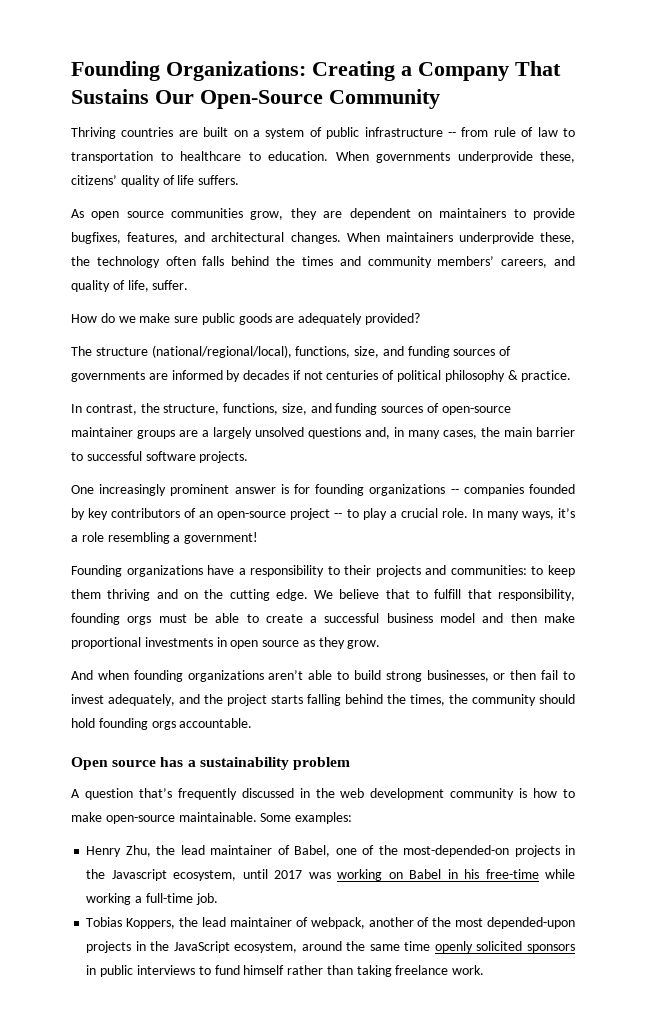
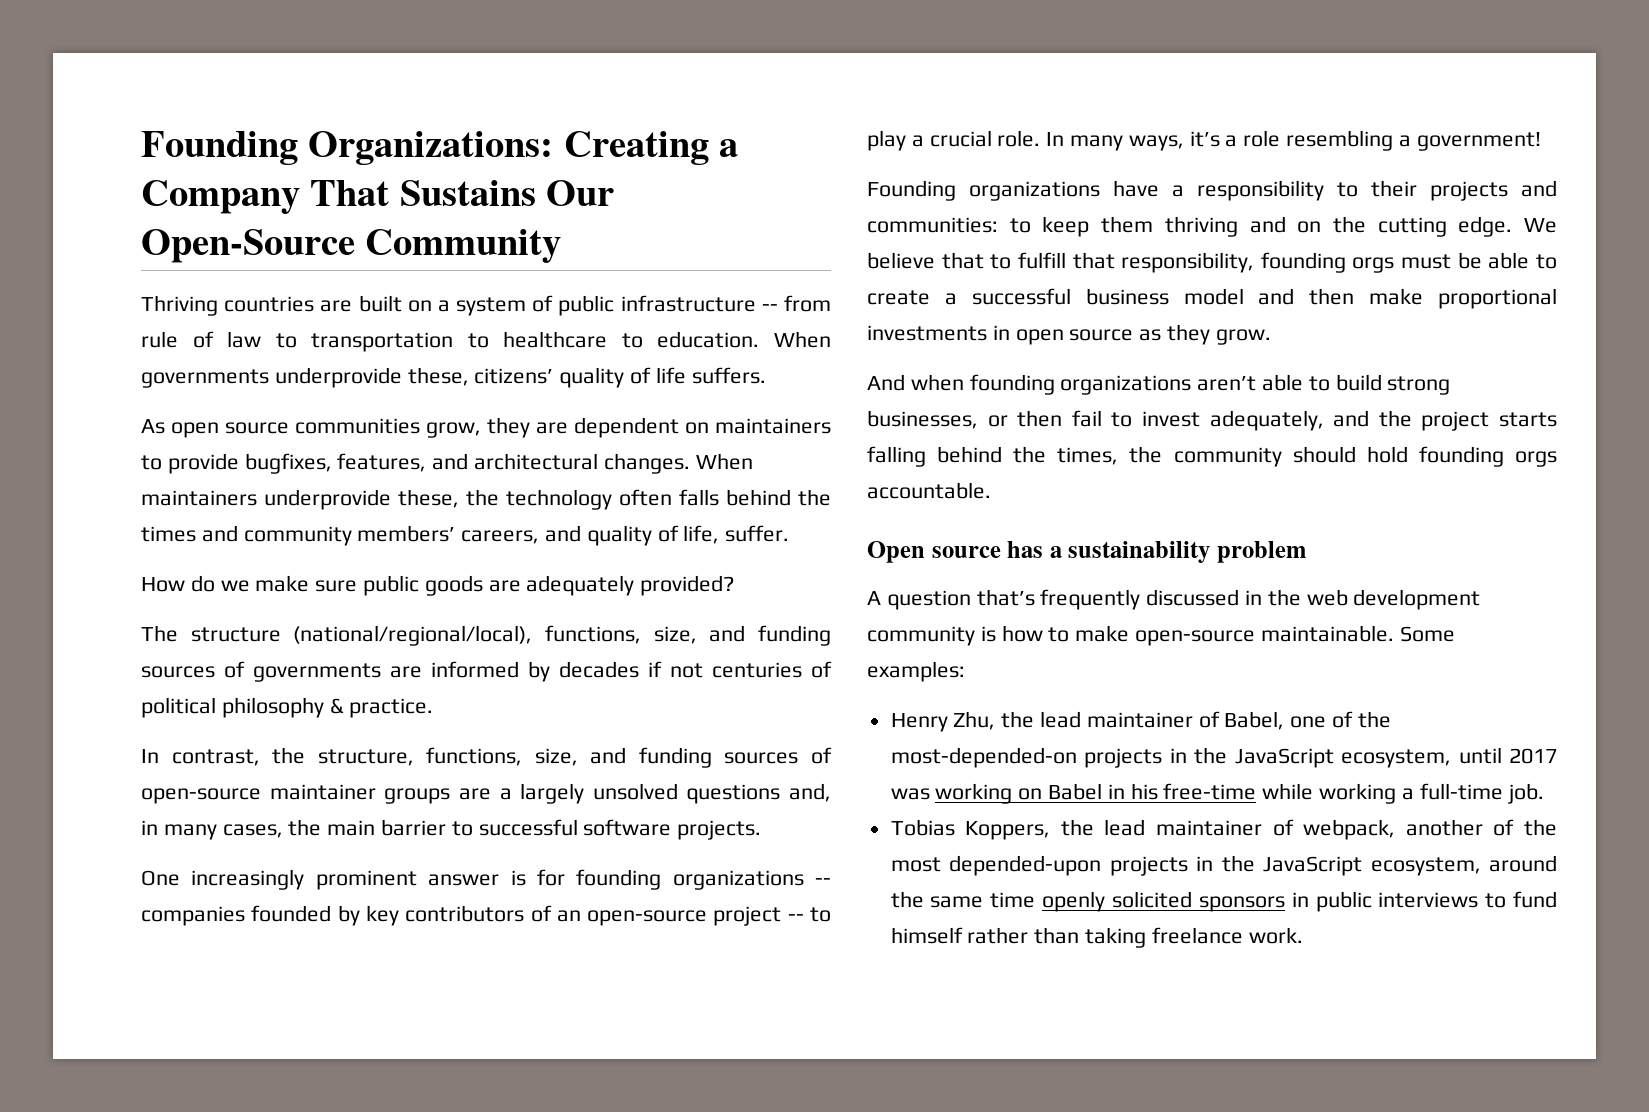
[111,869,167,881] Javascript -> [1234,748,1334,768] JavaScript

